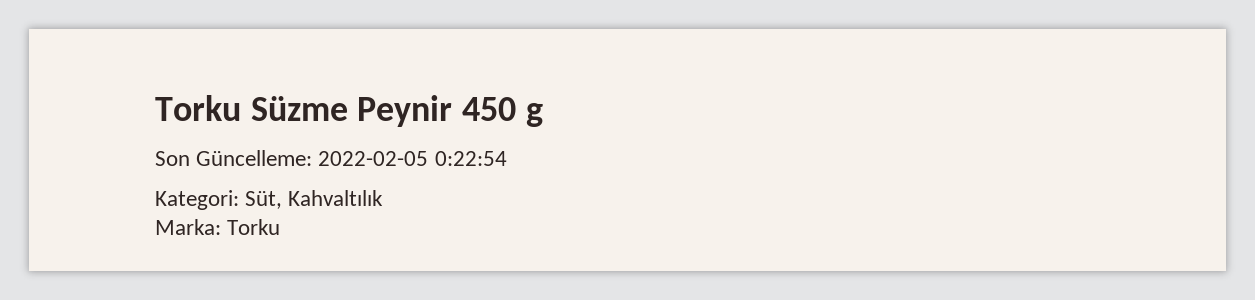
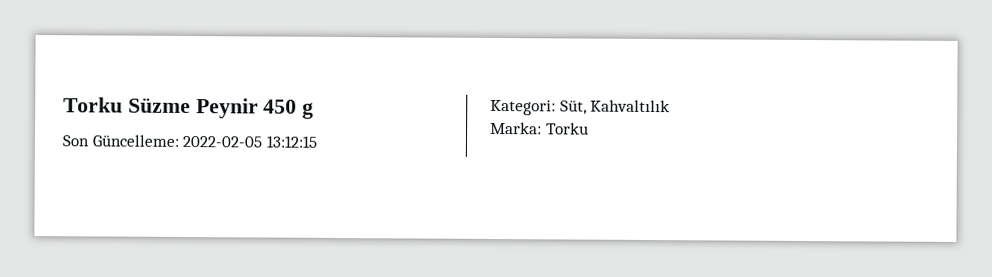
[434,151,507,166] 0:22:54 -> [265,135,318,148] 13:12:15

